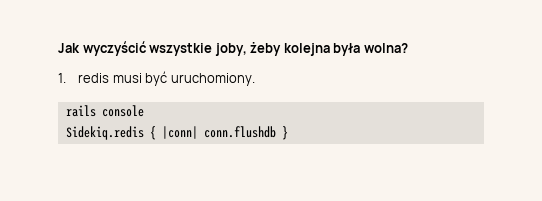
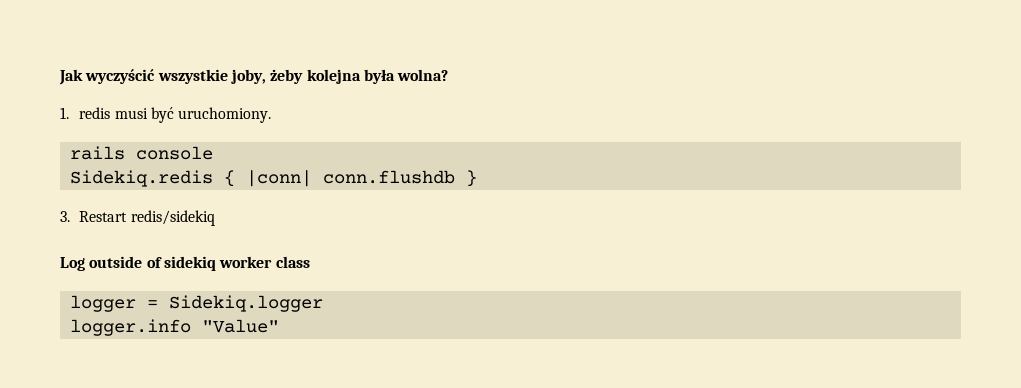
(288, 133) none -> [60,210,215,226] [60,256,310,271] [69,295,323,312] [69,319,279,336] // 3. Restart redis/sidekiq // Log outside of sidekiq worker class // logger = Sidekiq.logger // logger.info "Value"

